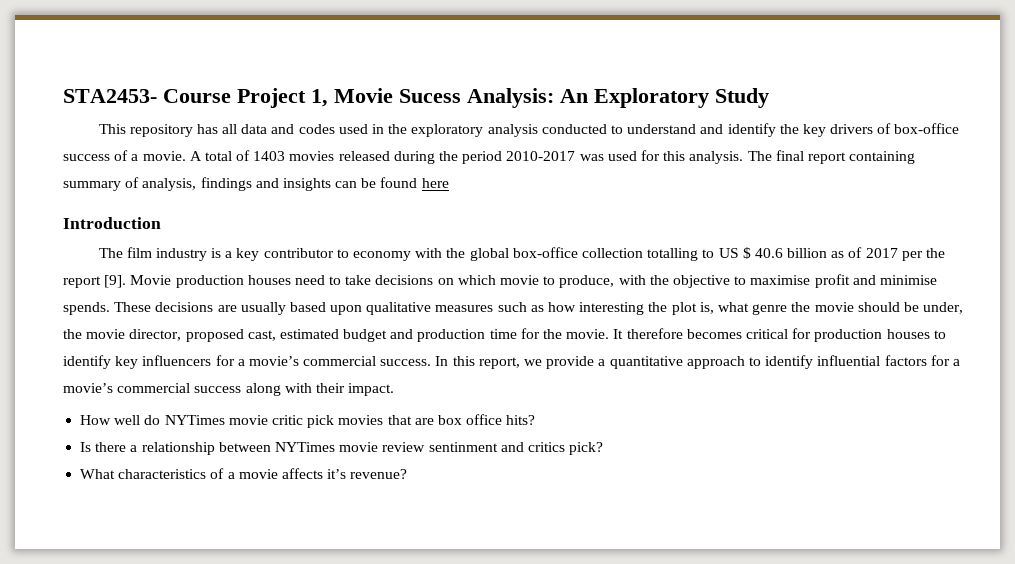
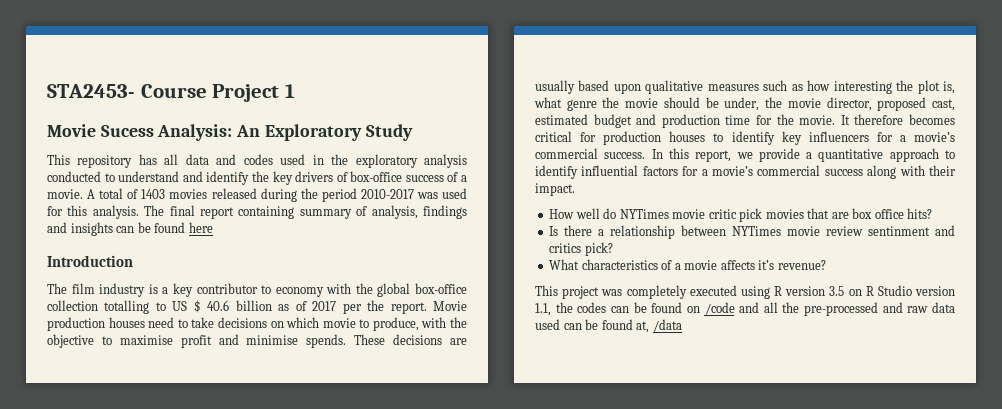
[311,89,328,107] 1, -> [284,84,295,98] 1 //
[63,275,127,288] report [9]. -> [390,302,427,314] report.
(408, 474) none -> [535,285,955,299] [535,302,956,316] [535,319,682,333] // This project was completely executed using R version 3.5 on R Studio version 1.1, the codes can be found on /code and all the pre-processed and raw data used can be found at, /data

